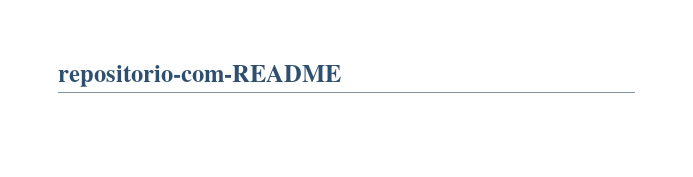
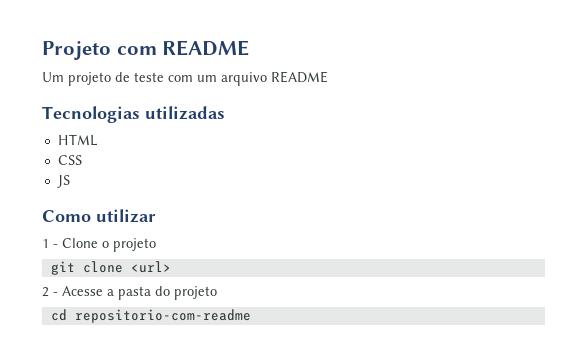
[58,65,341,87] repositorio-com-README -> [42,40,250,60] [42,71,328,86] [42,106,225,123] [57,134,97,146] [57,155,82,165] [56,175,70,188] [42,209,156,223] [42,238,156,252] [50,261,171,275] [42,286,217,300] [50,309,251,323] Projeto com README // Um projeto de teste com um arquivo README // Tecnologias utilizadas // HTML // CSS // JS // Como utilizar // 1 - Clone o projeto // git clone <url> // 2 - Acesse a pasta do projeto // cd repositorio-com-readme

